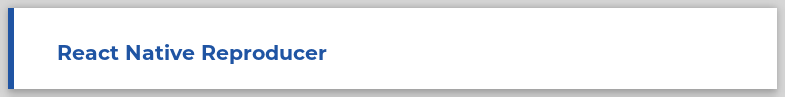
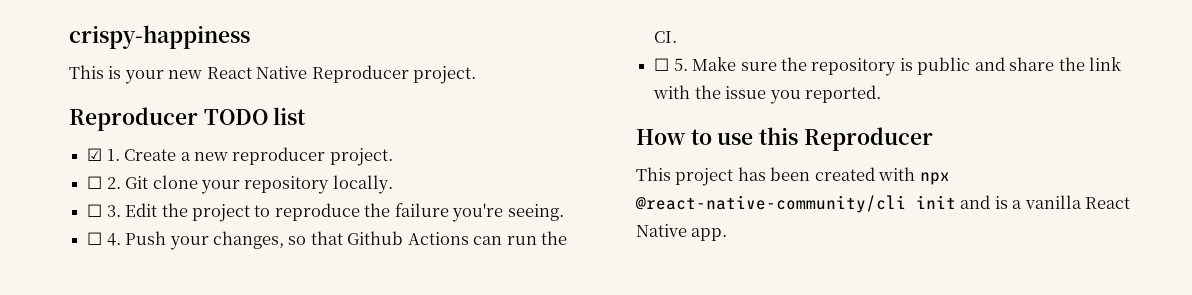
[57,44,327,64] React Native Reproducer -> [69,25,250,49] [69,65,477,84] [69,107,307,131] [87,147,393,166] [87,175,393,194] [87,203,564,222] [87,231,568,250] [654,31,678,43] [654,57,1122,76] [653,85,881,104] [636,127,933,151] [636,167,950,186] [635,195,1131,213] [636,224,728,241] crispy-happiness // This is your new React Native Reproducer project. // Reproducer TODO list // ☑ 1. Create a new reproducer project. // ☐ 2. Git clone your repository locally. // ☐ 3. Edit the project to reproduce the failure you're seeing. // ☐ 4. Push your changes, so that Github Actions can run the CI. // ☐ 5. Make sure the repository is public and share the link with the issue you reported. // How to use this Reproducer // This project has been created with npx @react-native-community/cli init and is a vanilla React Native app.

